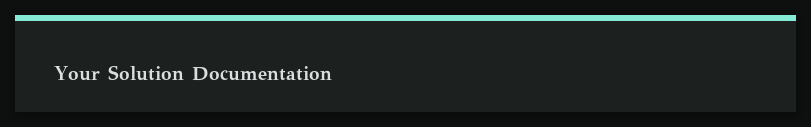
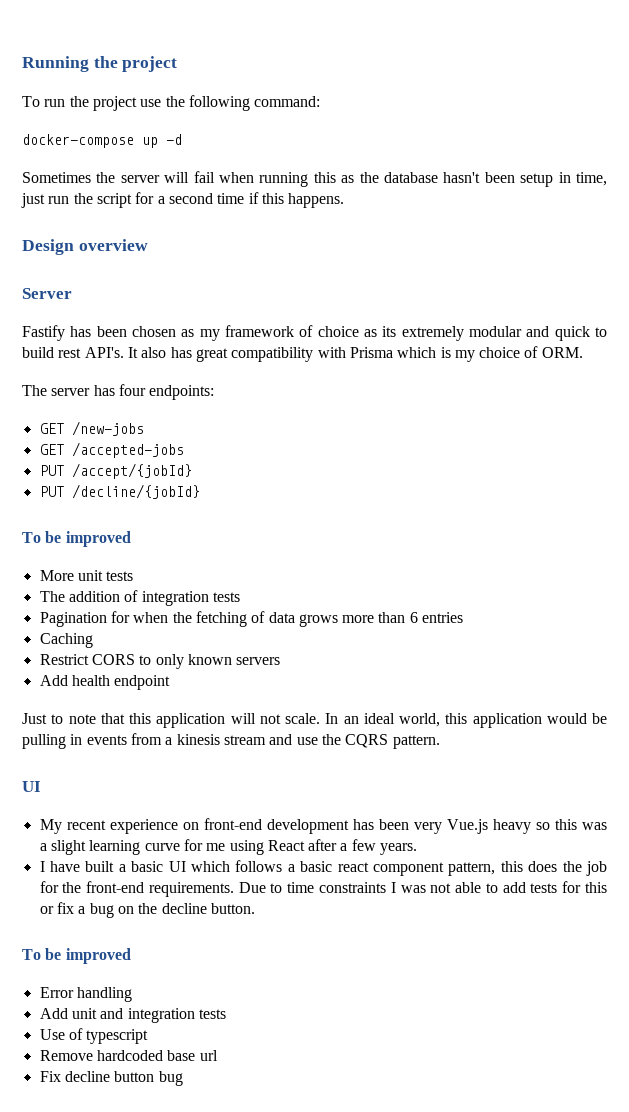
[54,65,332,81] Your Solution Documentation -> [22,56,178,72] [22,95,321,111] [22,134,182,148] [22,171,607,187] [21,192,345,208] [22,239,148,255] [22,288,72,299] [22,325,607,341] [22,346,583,362] [22,384,215,400] [39,421,144,436] [39,442,184,458] [39,463,192,479] [39,484,200,499] [22,531,131,547] [39,570,134,581] [39,590,240,606] [39,611,464,627] [39,633,93,648] [39,654,281,669] [39,675,171,690] [22,713,607,728] [22,733,440,749] [22,781,41,792] [39,818,608,834] [39,839,418,855] [39,860,607,876] [39,881,607,897] [39,902,255,918] [22,948,131,964] [39,987,132,1002] [39,1008,226,1023] [39,1028,149,1044] [39,1050,218,1061] [39,1071,183,1086] Running the project // To run the project use the following command: // docker-compose up -d // Sometimes the server will fail when running this as the database hasn't been setup in time, just run the script for a second time if this happens. // Design overview // Server // Fastify has been chosen as my framework of choice as its extremely modular and quick to build rest API's. It also has great compatibility with Prisma which is my choice of ORM. // The server has four endpoints: // GET /new-jobs // GET /accepted-jobs // PUT /accept/{jobId} // PUT /decline/{jobId} // To be improved // More unit tests // The addition of integration tests // Pagination for when the fetching of data grows more than 6 entries // Caching // Restrict CORS to only known servers // Add health endpoint // Just to note that this application will not scale. In an ideal world, this application would be pulling in events from a kinesis stream and use the CQRS pattern. // UI // My recent experience on front-end development has been very Vue.js heavy so this was a slight learning curve for me using React after a few years. // I have built a basic UI which follows a basic react component pattern, this does the job for the front-end requirements. Due to time constraints I was not able to add tests for this or fix a bug on the decline button. // To be improved // Error handling // Add unit and integration tests // Use of typescript // Remove hardcoded base url // Fix decline button bug

